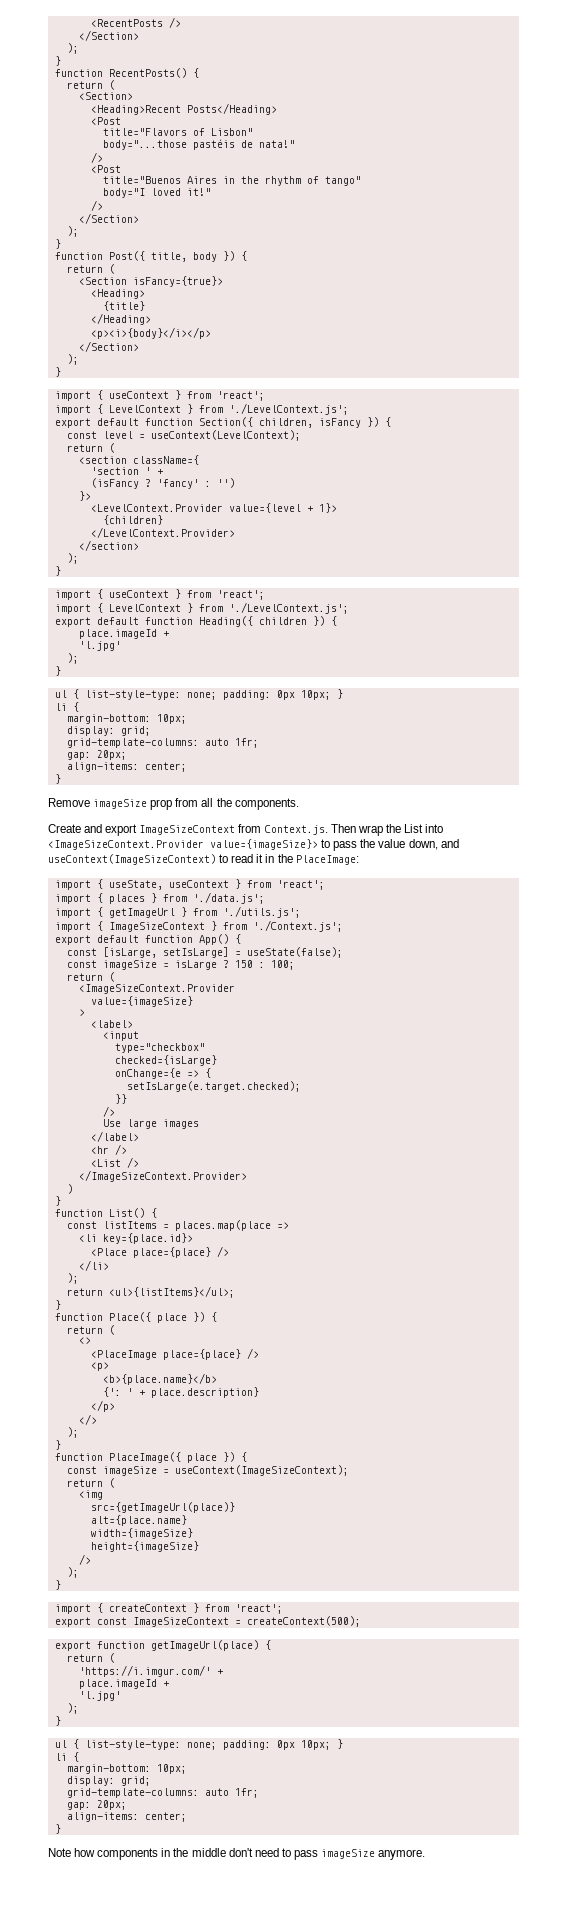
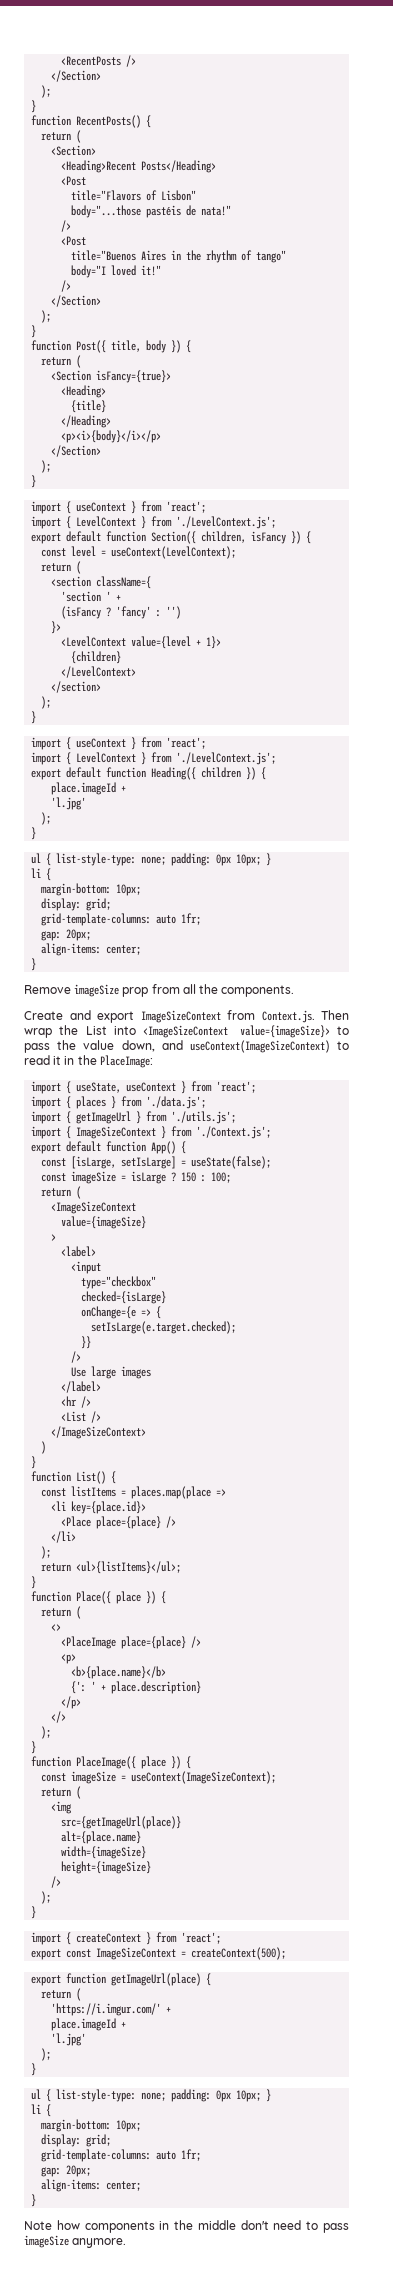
[90,504,223,512] <LevelContext.Provider -> [61,636,127,647] <LevelContext
[90,527,235,538] </LevelContext.Provider> -> [61,666,137,678] </LevelContext>
[48,840,204,850] <ImageSizeContext.Provider -> [143,1025,229,1038] <ImageSizeContext
[78,984,235,994] <ImageSizeContext.Provider -> [51,1201,137,1214] <ImageSizeContext
[78,1170,247,1182] </ImageSizeContext.Provider> -> [51,1426,147,1439] </ImageSizeContext>

